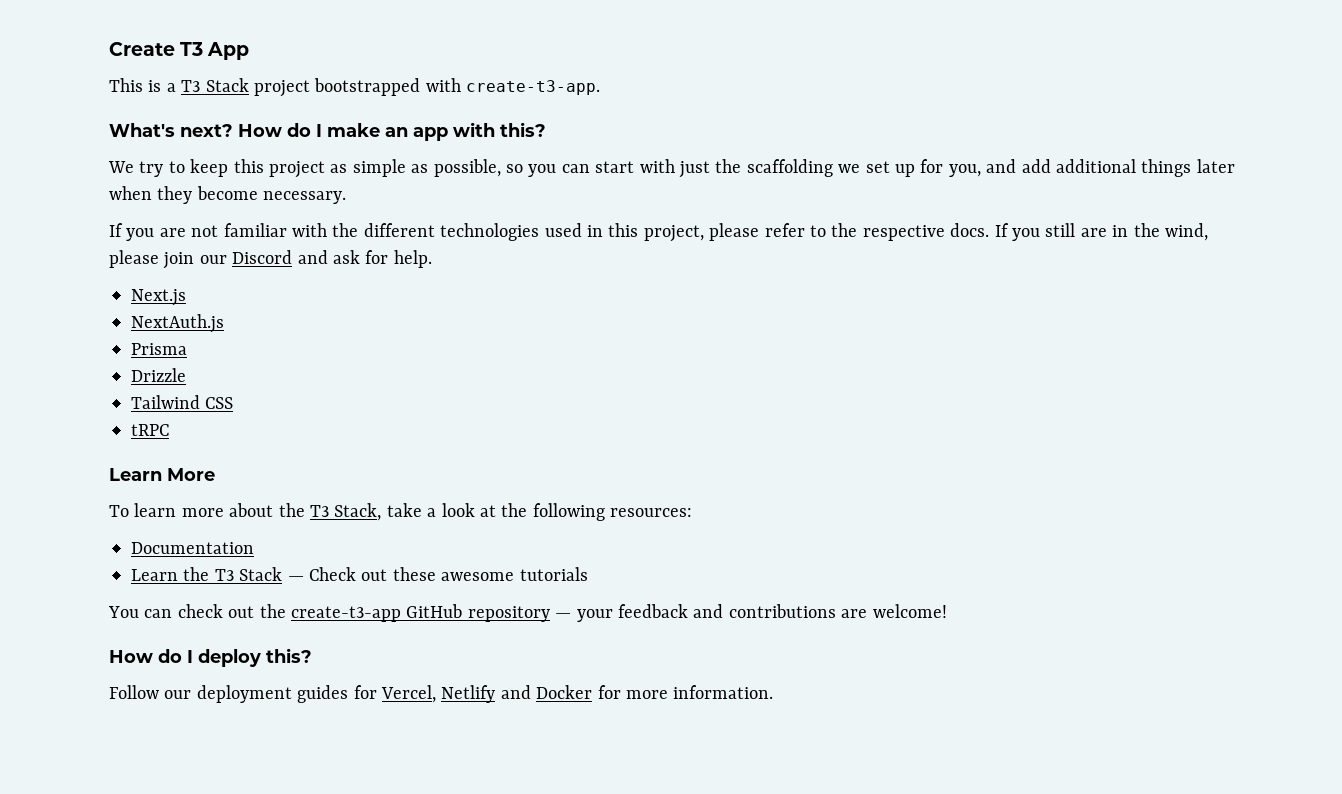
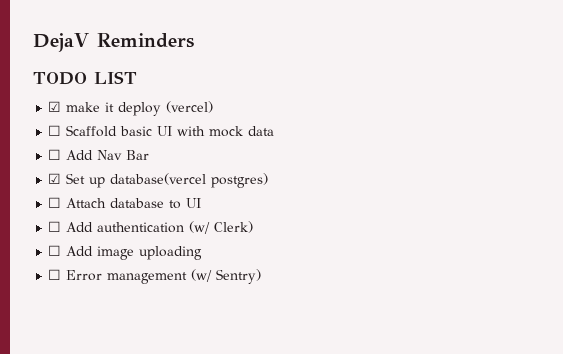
[109,42,250,60] [109,78,601,97] [109,122,546,141] [108,159,1235,178] [109,186,347,204] [109,223,1208,242] [109,250,432,269] [131,289,186,306] [131,314,224,333] [131,343,187,355] [131,368,186,382] [131,395,234,409] [131,424,169,436] [109,468,215,481] [109,503,693,521] [131,542,254,554] [131,567,588,581] [108,604,947,622] [109,648,312,667] [109,685,774,703] Create T3 App // This is a T3 Stack project bootstrapped with create-t3-app. // What's next? How do I make an app with this? // We try to keep this project as simple as possible, so you can start with just the scaffolding we set up for you, and add additional things later when they become necessary. // If you are not familiar with the different technologies used in this project, please refer to the respective docs. If you still are in the wind, please join our Discord and ask for help. // Next.js // NextAuth.js // Prisma // Drizzle // Tailwind CSS // tRPC // Learn More // To learn more about the T3 Stack, take a look at the following resources: // Documentation // Learn the T3 Stack — Check out these awesome tutorials // You can check out the create-t3-app GitHub repository — your feedback and contributions are welcome! // How do I deploy this? // Follow our deployment guides for Vercel, Netlify and Docker for more information. -> [33,33,194,52] [33,71,137,85] [48,101,214,116] [48,125,275,137] [48,149,150,160] [48,173,269,188] [48,197,202,209] [48,221,254,234] [48,245,203,260] [48,269,262,284] DejaV Reminders // TODO LIST // ☑ make it deploy (vercel) // ☐ Scaffold basic UI with mock data // ☐ Add Nav Bar // ☑ Set up database(vercel postgres) // ☐ Attach database to UI // ☐ Add authentication (w/ Clerk) // ☐ Add image uploading // ☐ Error management (w/ Sentry)

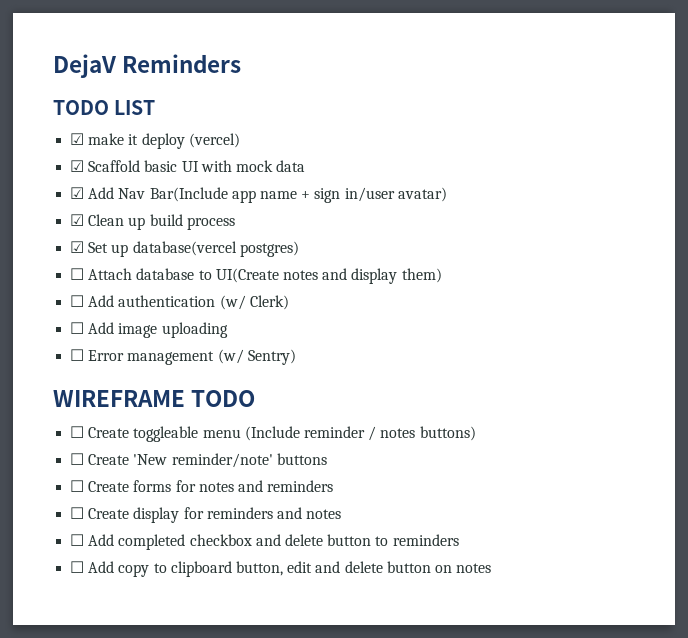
[48,125,62,136] ☐ -> [70,160,85,172] ☑
[48,149,62,160] ☐ -> [70,187,85,199] ☑
[126,150,150,160] Bar -> [149,187,447,203] [70,214,235,230] Bar(Include app name + sign in/user avatar) // ☑ Clean up build process
[186,198,202,208] UI -> [215,268,442,284] UI(Create notes and display them)
(262, 276) none -> [53,390,256,407] [70,426,476,442] [70,453,327,468] [70,480,334,492] [70,507,342,523] [70,534,459,550] [70,561,492,577] // WIREFRAME TODO // ☐ Create toggleable menu (Include reminder / notes buttons) // ☐ Create 'New reminder/note' buttons // ☐ Create forms for notes and reminders // ☐ Create display for reminders and notes // ☐ Add completed checkbox and delete button to reminders // ☐ Add copy to clipboard button, edit and delete button on notes

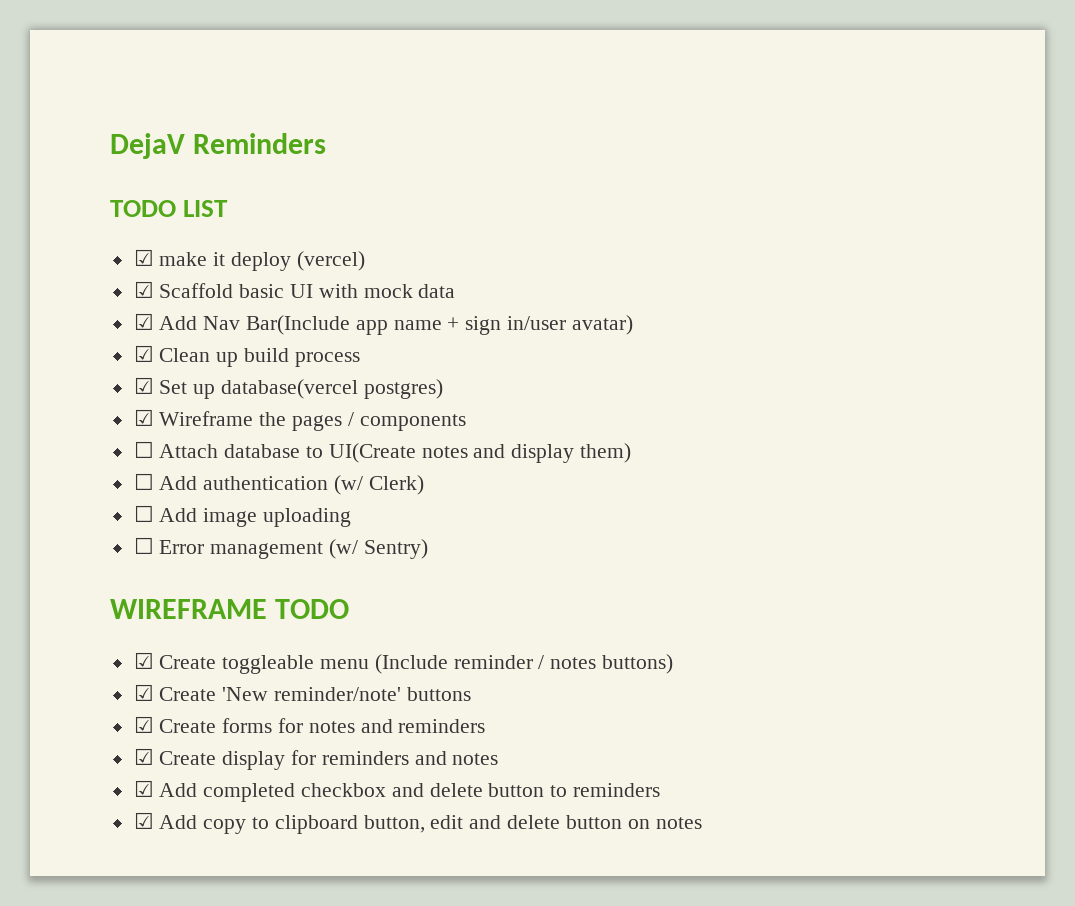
(299, 249) none -> [133,409,466,431] // ☑ Wireframe the pages / components
[70,426,85,438] ☐ -> [133,652,154,669] ☑
[70,453,85,465] ☐ -> [133,684,154,701] ☑
[70,480,85,492] ☐ -> [133,716,154,733] ☑
[70,507,85,519] ☐ -> [133,748,154,765] ☑
[70,534,85,546] ☐ -> [133,780,154,797] ☑
[70,561,85,573] ☐ -> [133,812,154,829] ☑

